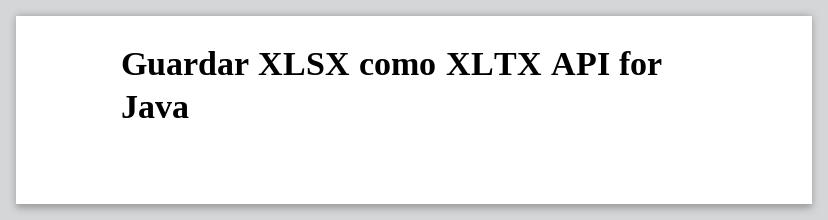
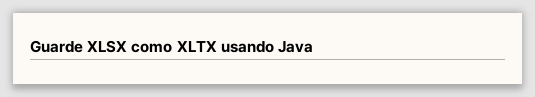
[121,51,249,75] Guardar -> [30,40,83,53] Guarde
[550,51,662,75] API for -> [220,41,274,53] usando

